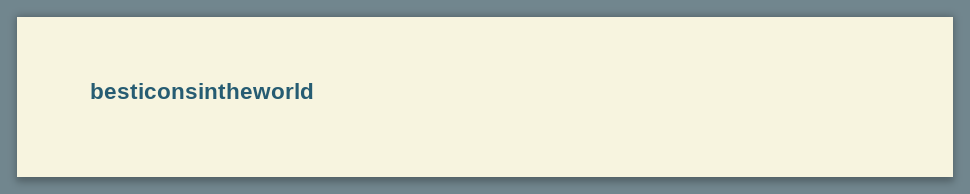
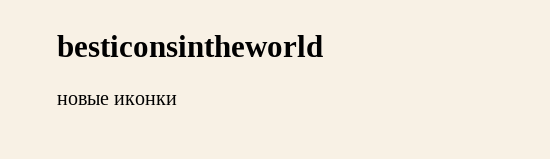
(314, 91) none -> [57,95,178,105] // новые иконки

